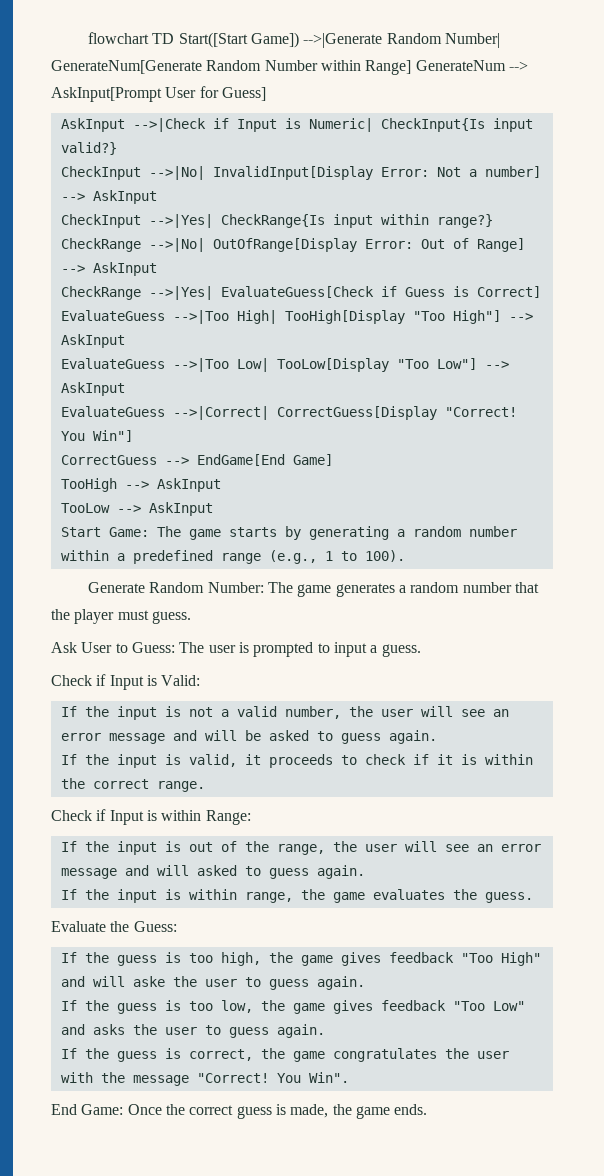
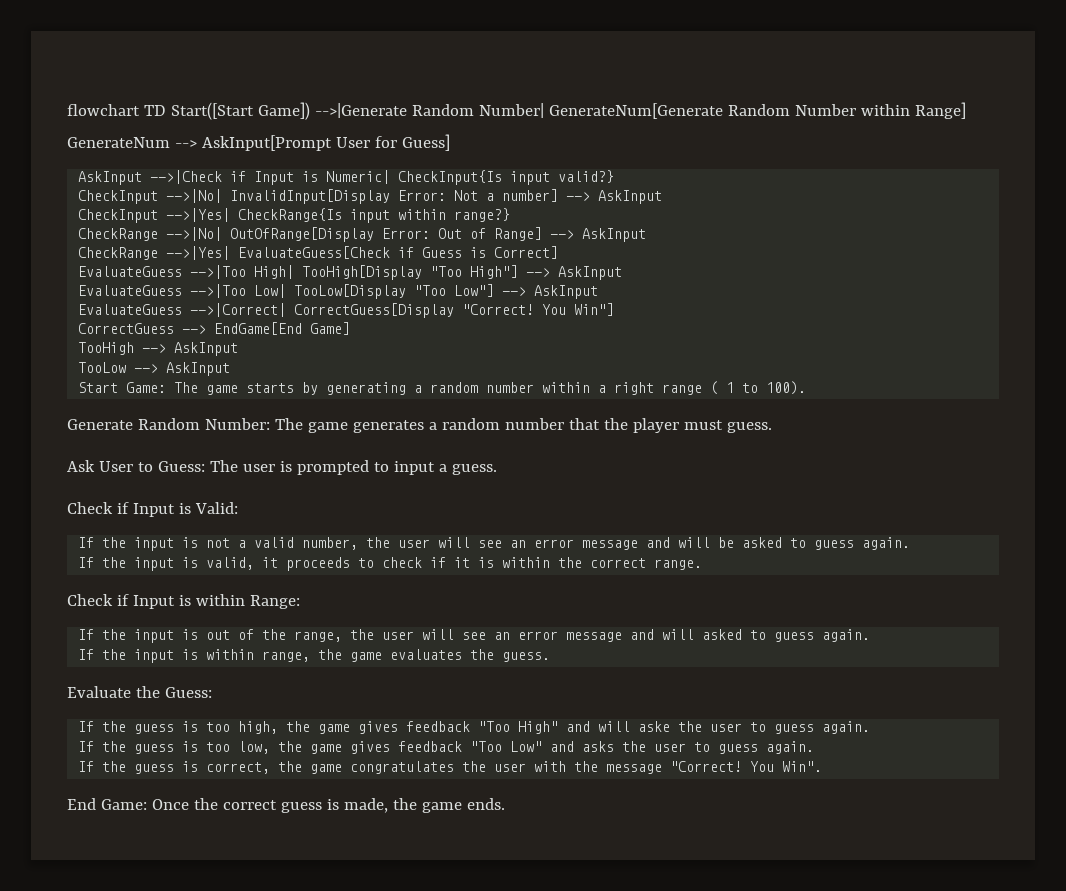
[132,550,317,564] predefined range (e.g., -> [614,381,719,395] right range (

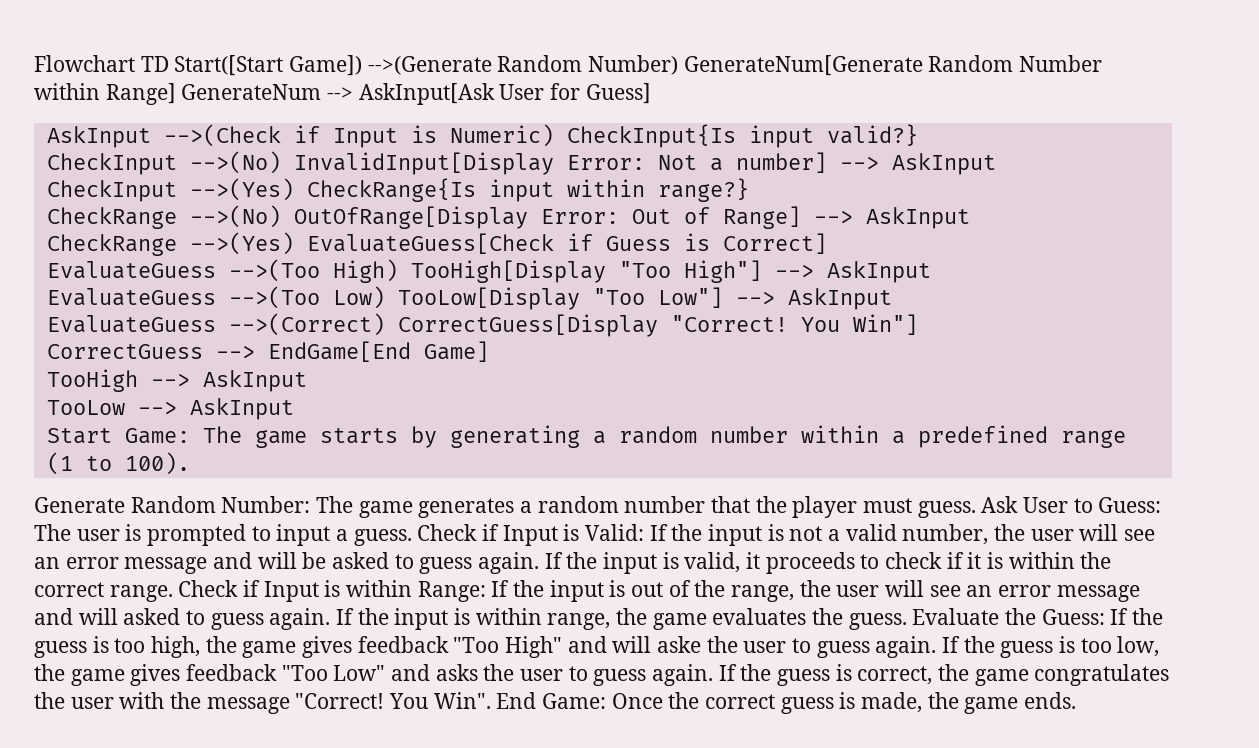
[67,104,140,116] flowchart -> [34,55,135,72] Flowchart
[314,103,544,118] -->|Generate Random Number| -> [367,55,679,75] -->(Generate Random Number)
[201,135,332,151] AskInput[Prompt -> [358,83,495,105] AskInput[Ask
[150,170,391,185] -->|Check if Input is Numeric| -> [163,124,554,148] -->(Check if Input is Numeric)
[166,189,223,203] -->|No| -> [189,151,281,174] -->(No)
[166,208,231,222] -->|Yes| -> [189,178,294,201] -->(Yes)
[166,227,223,241] -->|No| -> [189,205,281,228] -->(No)
[166,246,231,260] -->|Yes| -> [189,232,294,255] -->(Yes)
[190,265,295,279] -->|Too High| -> [228,259,398,283] -->(Too High)
[190,284,287,298] -->|Too Low| -> [228,286,385,309] -->(Too Low)
[190,303,287,317] -->|Correct| -> [228,313,385,336] -->(Correct)
[614,381,735,395] right range ( 1 -> [917,425,1126,448] [46,452,73,475] predefined range (1
(772, 427) // -> (976, 509) none
(497, 469) // -> (412, 537) none
(238, 508) // -> (645, 532) none
(911, 543) // -> (540, 563) none
(703, 564) // -> (173, 593) none
(300, 602) // -> (486, 591) none
(871, 635) // -> (331, 619) none
(551, 657) // -> (907, 621) none
(212, 692) // -> (1105, 617) none
(871, 727) // -> (937, 647) none
(815, 747) // -> (714, 675) none
(823, 766) // -> (491, 700) none

